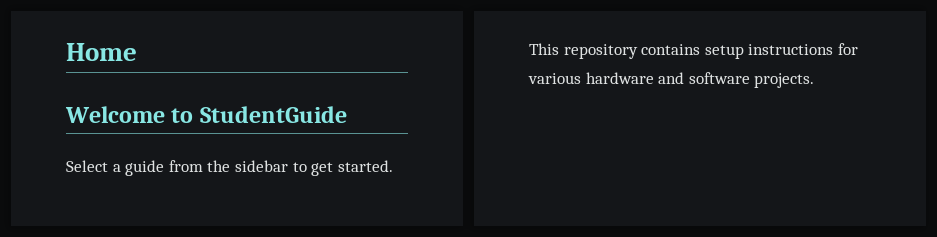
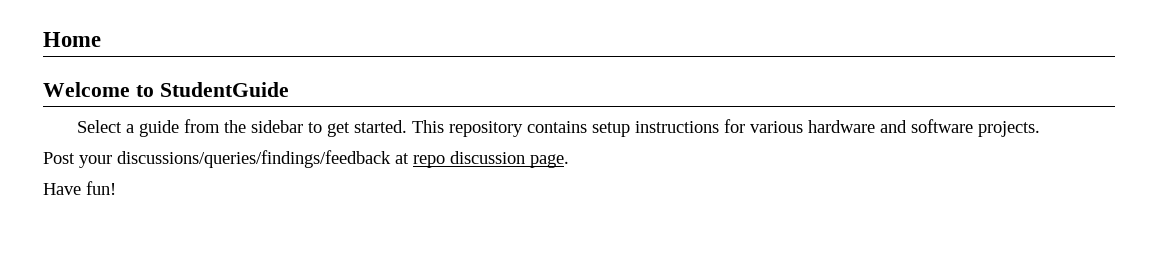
(815, 80) none -> [43,150,569,168] [43,181,116,195] // Post your discussions/queries/findings/feedback at repo discussion page. // Have fun!

